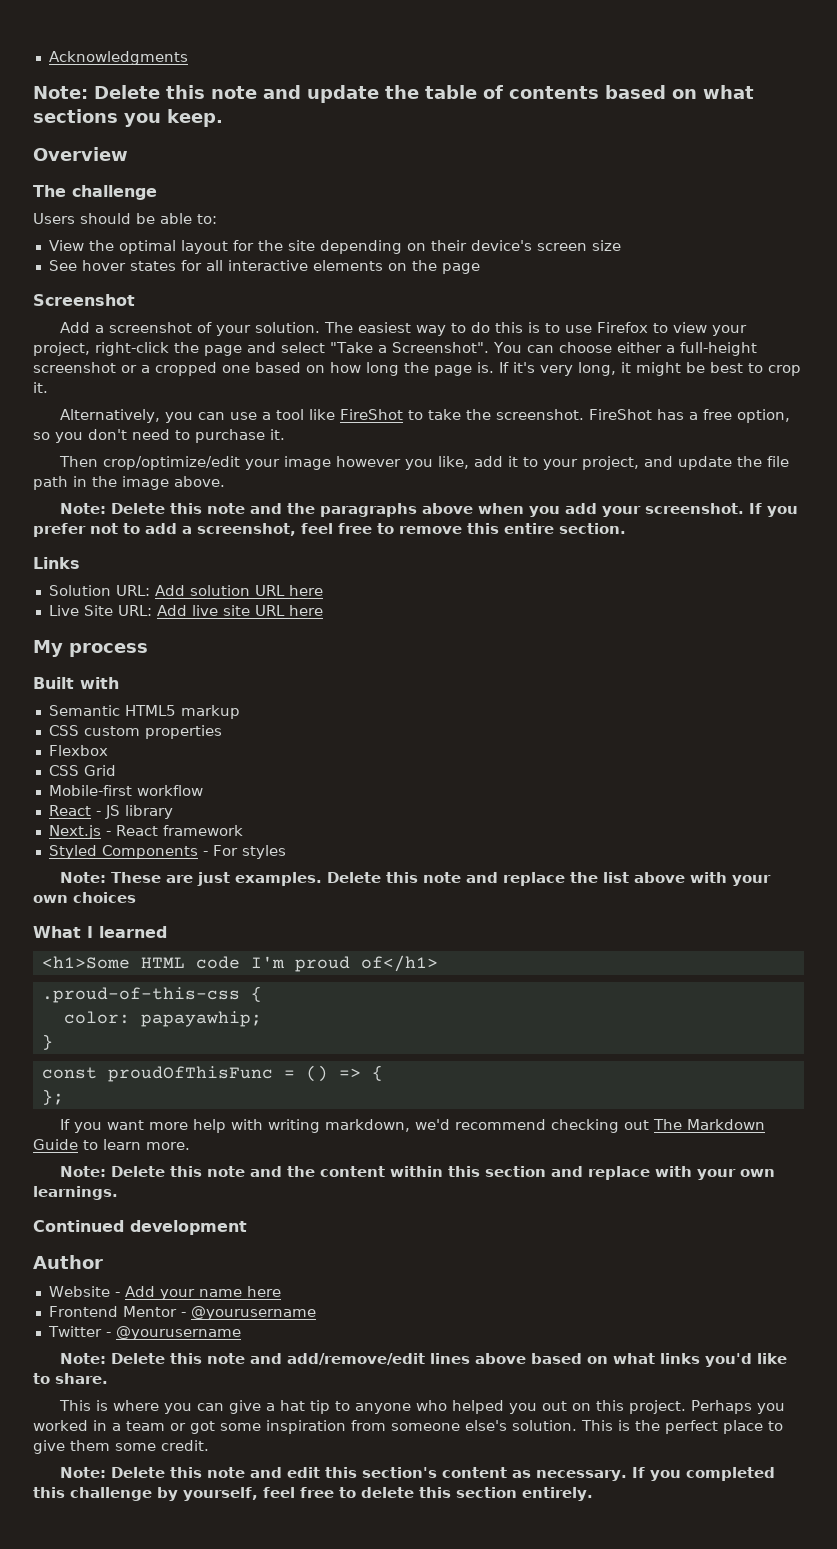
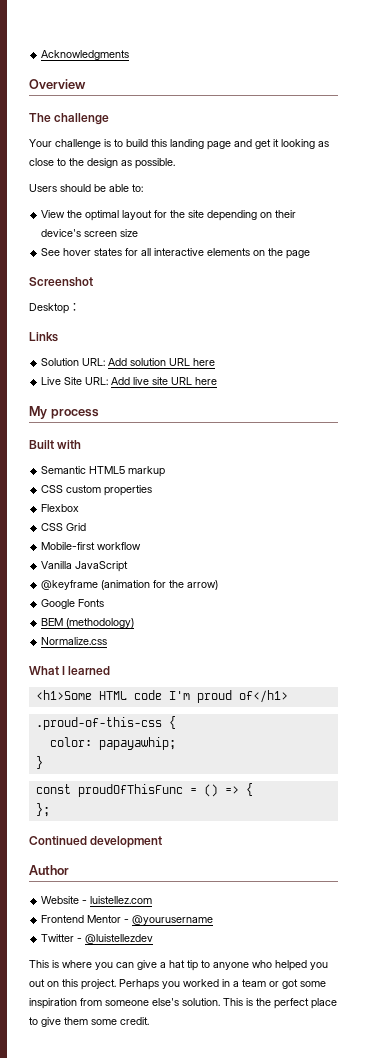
[33,85,754,103] [33,109,223,127] [33,147,128,161] [33,185,157,200] Note: Delete this note and update the table of contents based on what sections you keep. // Overview // The challenge -> [29,79,86,89] [29,113,110,125] [29,139,329,150] [29,158,175,169] Overview // The challenge // Your challenge is to build this landing page and get it looking as close to the design as possible.
[60,322,748,336] [33,342,757,356] [33,362,801,376] [33,382,48,393] [60,409,791,423] [33,429,285,443] [59,456,790,470] [33,476,225,490] [60,503,799,517] [33,523,626,537] Add a screenshot of your solution. The easiest way to do this is to use Firefox to view your project, right-click the page and select "Take a Screenshot". You can choose either a full-height screenshot or a cropped one based on how long the page is. If it's very long, it might be best to crop it. // Alternatively, you can use a tool like FireShot to take the screenshot. FireShot has a free option, so you don't need to purchase it. // Then crop/optimize/edit your image however you like, add it to your project, and update the file path in the image above. // Note: Delete this note and the paragraphs above when you add your screenshot. If you prefer not to add a screenshot, feel free to remove this entire section. -> [29,303,80,314] Desktop：
[48,805,173,819] [48,825,243,839] [48,845,286,859] [60,872,772,886] [33,892,136,903] React - JS library // Next.js - React framework // Styled Components - For styles // Note: These are just examples. Delete this note and replace the list above with your own choices -> [41,561,129,572] [41,580,219,590] [41,599,105,609] [41,618,135,628] [41,637,108,645] Vanilla JavaScript // @keyframe (animation for the arrow) // Google Fonts // BEM (methodology) // Normalize.css
[60,1119,766,1133] [33,1139,190,1150] [60,1166,776,1180] [33,1186,118,1200] // If you want more help with writing markdown, we'd recommend checking out The Markdown Guide to learn more. // Note: Delete this note and the content within this section and replace with your own learnings. -> (50, 810) none
[124,1286,281,1300] Add your name here -> [90,896,153,904] luistellez.com
[115,1326,241,1340] [60,1353,788,1367] [33,1373,108,1384] @yourusername // Note: Delete this note and add/remove/edit lines above based on what links you'd like to share. -> [85,934,154,944] @luistellezdev
[60,1467,776,1481] [33,1487,593,1501] // Note: Delete this note and edit this section's content as necessary. If you completed this challenge by yourself, feel free to delete this section entirely. -> (149, 1021) none

